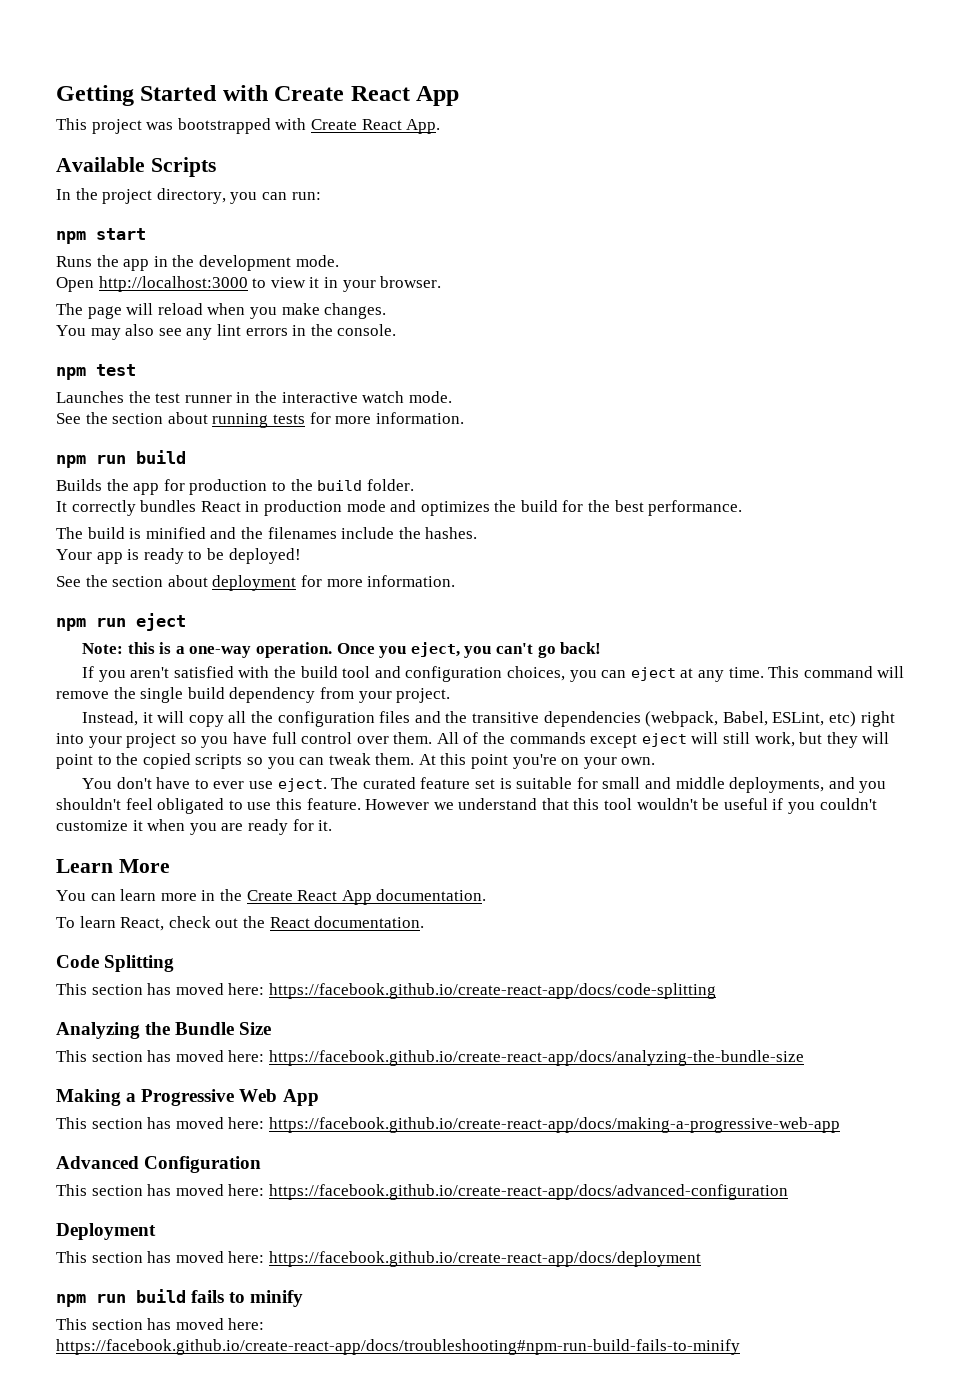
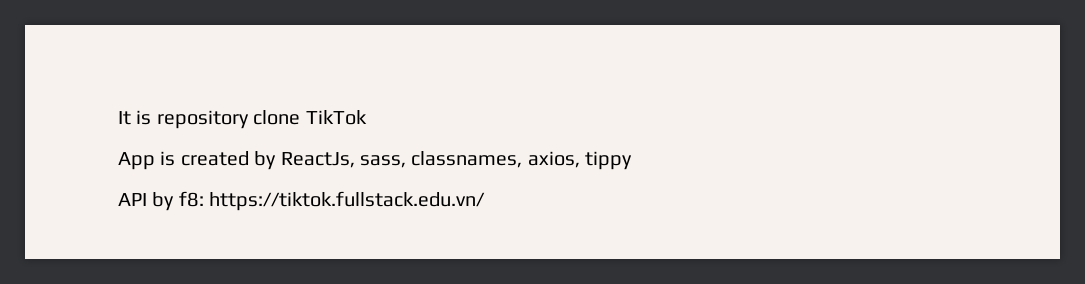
[56,85,460,106] [56,118,441,134] [56,157,216,177] [56,188,321,204] [56,228,146,244] [56,255,339,271] [56,276,442,292] [56,303,387,319] [56,324,397,340] [56,364,136,380] [56,391,452,403] [56,412,464,428] [56,450,186,468] [56,479,414,495] [56,500,743,516] [56,527,478,539] [56,548,301,564] [56,575,456,591] [56,613,186,631] [82,642,602,658] [82,666,905,682] [56,687,451,703] [82,711,895,727] [56,732,890,748] [56,753,656,769] [82,777,887,793] [56,798,877,814] [56,819,333,835] [56,859,170,873] [56,889,487,905] [56,916,425,931] [56,955,175,972] [56,983,716,999] [56,1022,272,1039] [56,1050,804,1066] [56,1089,319,1106] [56,1117,840,1133] [56,1156,262,1173] [56,1184,788,1200] [56,1223,156,1240] [56,1251,701,1267] [56,1289,304,1307] [56,1318,265,1330] [56,1339,740,1355] Getting Started with Create React App // This project was bootstrapped with Create React App. // Available Scripts // In the project directory, you can run: // npm start // Runs the app in the development mode. // Open http://localhost:3000 to view it in your browser. // The page will reload when you make changes. // You may also see any lint errors in the console. // npm test // Launches the test runner in the interactive watch mode. // See the section about running tests for more information. // npm run build // Builds the app for production to the build folder. // It correctly bundles React in production mode and optimizes the build for the best performance. // The build is minified and the filenames include the hashes. // Your app is ready to be deployed! // See the section about deployment for more information. // npm run eject // Note: this is a one-way operation. Once you eject, you can't go back! // If you aren't satisfied with the build tool and configuration choices, you can eject at any time. This command will remove the single build dependency from your project. // Instead, it will copy all the configuration files and the transitive dependencies (webpack, Babel, ESLint, etc) right into your project so you have full control over them. All of the commands except eject will still work, but they will point to the copied scripts so you can tweak them. At this point you're on your own. // You don't have to ever use eject. The curated feature set is suitable for small and middle deployments, and you shouldn't feel obligated to use this feature. However we understand that this tool wouldn't be useful if you couldn't customize it when you are ready for it. // Learn More // You can learn more in the Create React App documentation. // To learn React, check out the React documentation. // Code Splitting // This section has moved here: https://facebook.github.io/create-react-app/docs/code-splitting // Analyzing the Bundle Size // This section has moved here: https://facebook.github.io/create-react-app/docs/analyzing-the-bundle-size // Making a Progressive Web App // This section has moved here: https://facebook.github.io/create-react-app/docs/making-a-progressive-web-app // Advanced Configuration // This section has moved here: https://facebook.github.io/create-react-app/docs/advanced-configuration // Deployment // This section has moved here: https://facebook.github.io/create-react-app/docs/deployment // npm run build fails to minify // This section has moved here: https://facebook.github.io/create-react-app/docs/troubleshooting#npm-run-build-fails-to-minify -> [118,110,367,129] [118,151,633,170] [118,191,486,211] It is repository clone TikTok // App is created by ReactJs, sass, classnames, axios, tippy // API by f8: https://tiktok.fullstack.edu.vn/

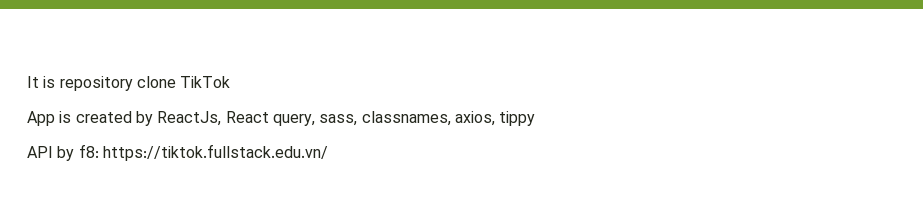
(355, 160) none -> [225,111,315,126] React query,

